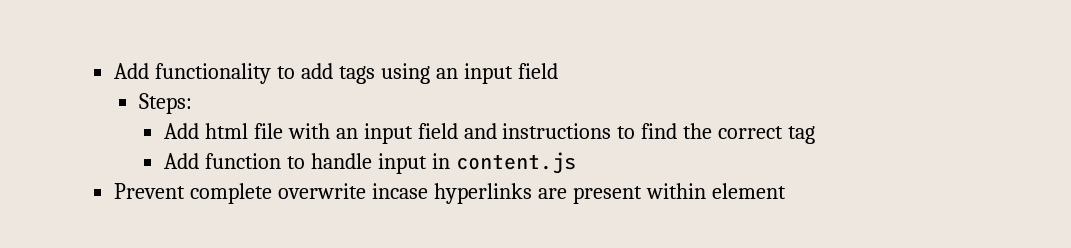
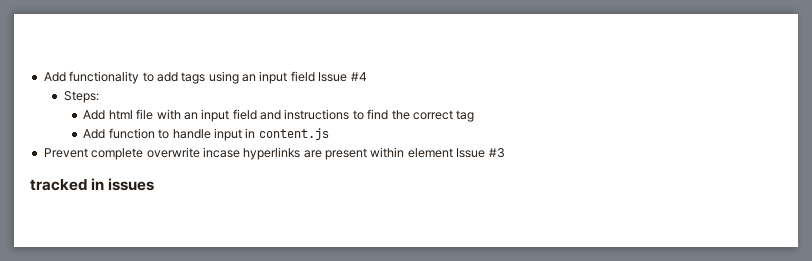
(558, 71) none -> [318,72,367,82] Issue #4
(786, 191) none -> [456,148,505,158] [30,178,155,191] Issue #3 // tracked in issues

